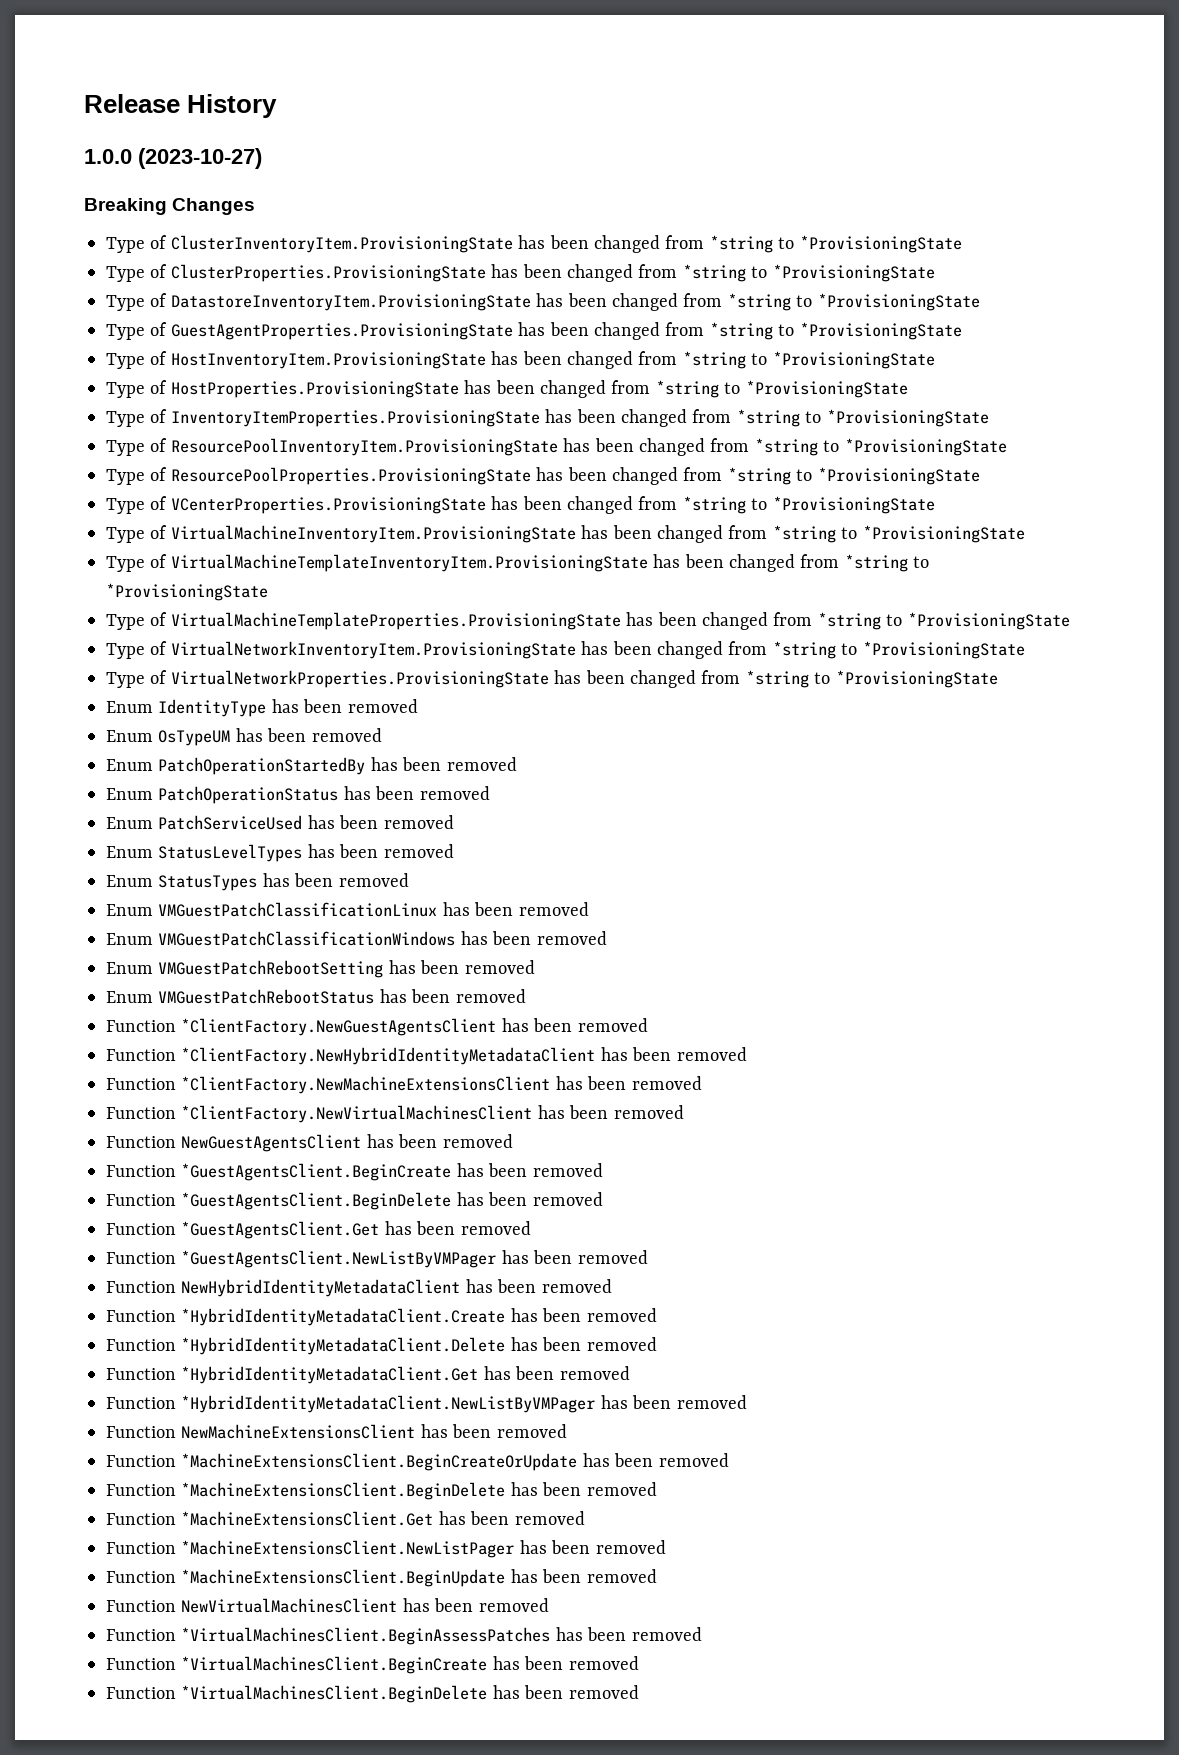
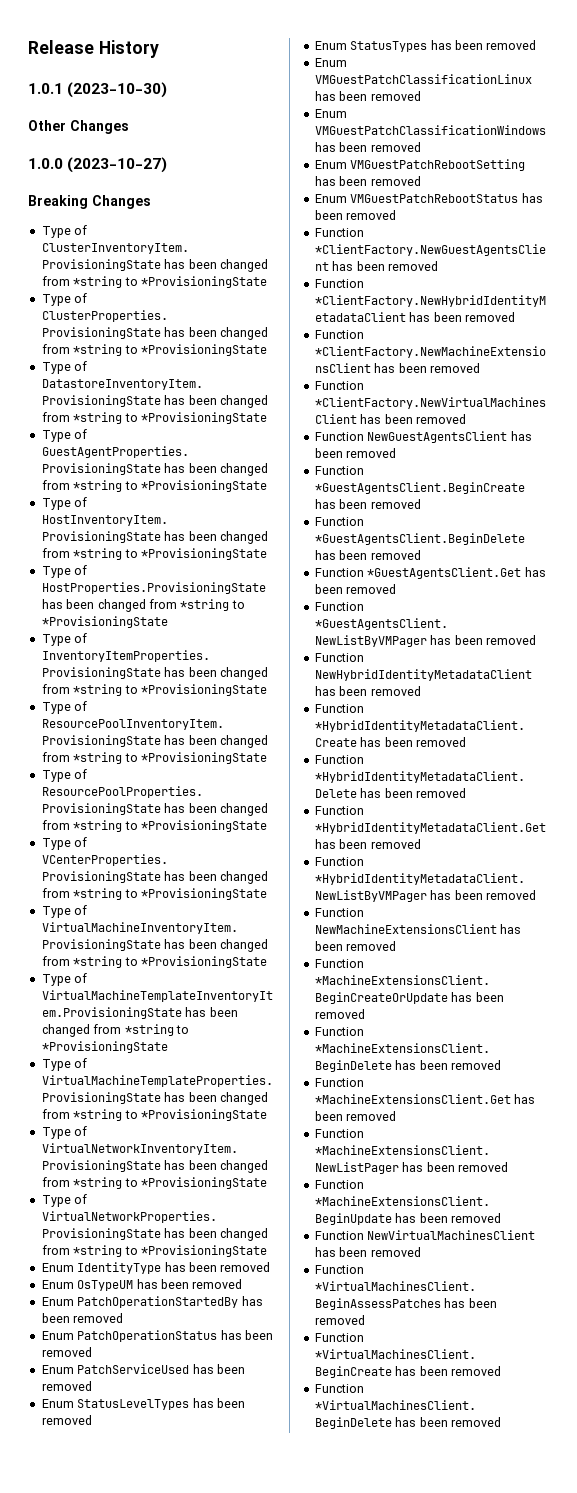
(278, 106) none -> [28,82,168,98] [28,120,129,134] // 1.0.1 (2023-10-30) // Other Changes

